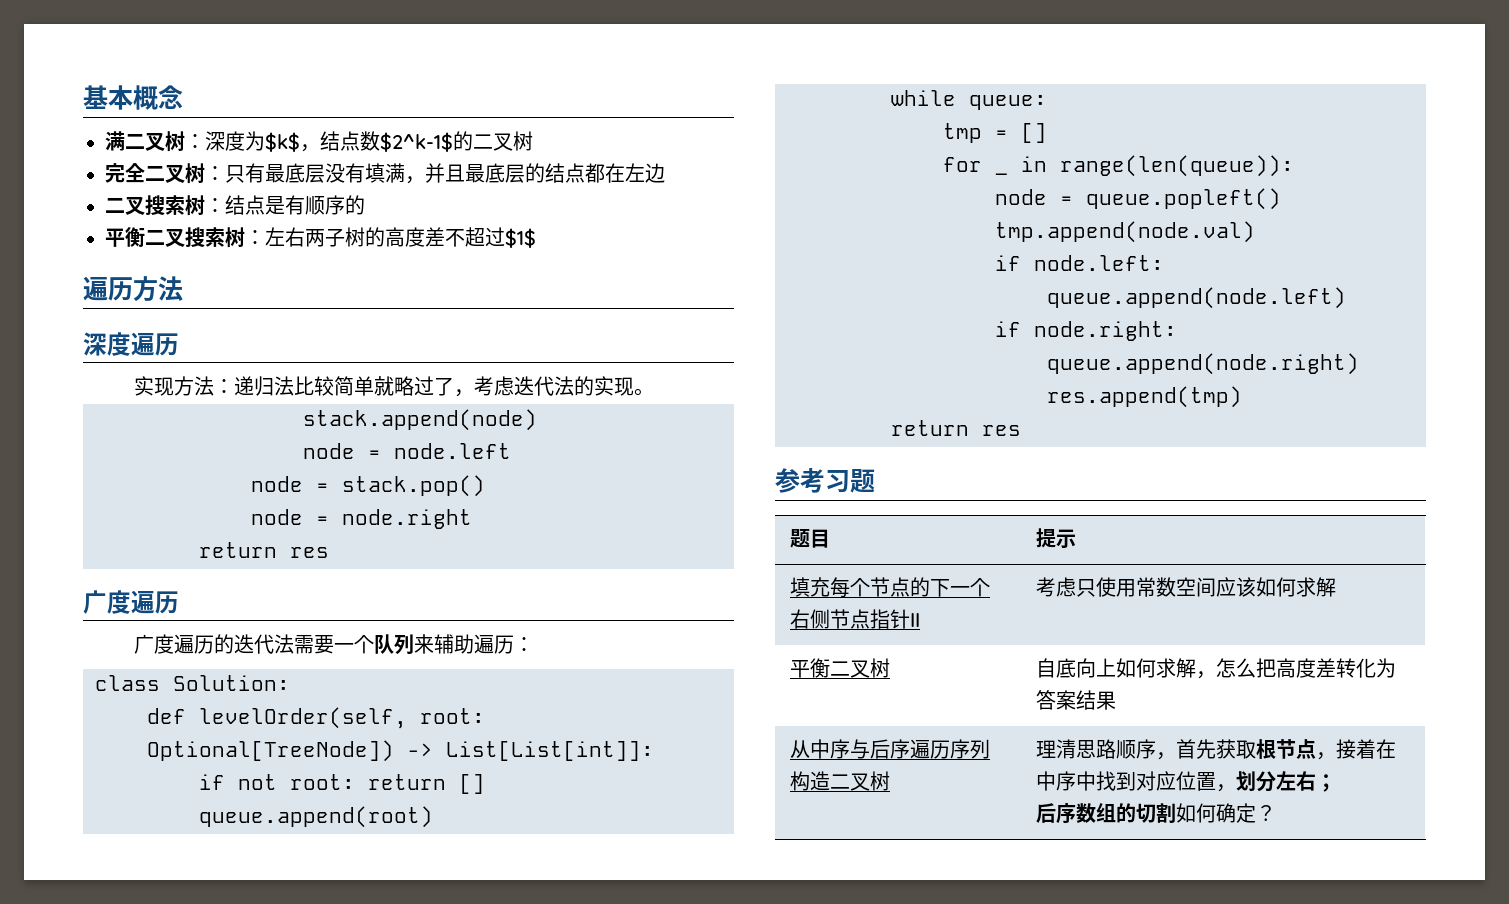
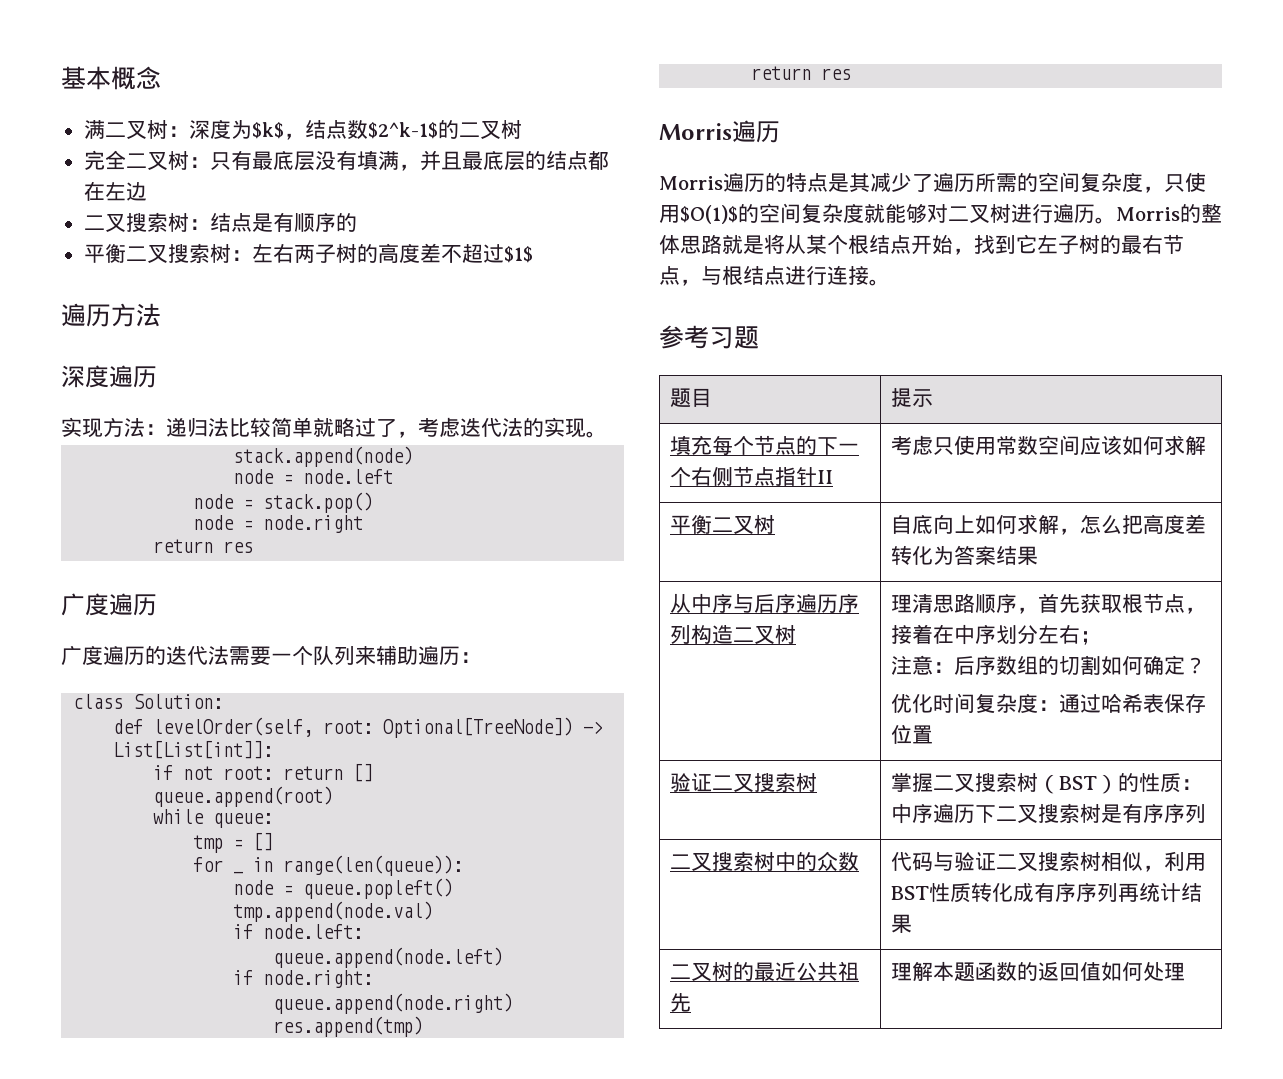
(1021, 430) none -> [659,120,780,143] [659,172,1206,193] [659,203,1222,224] [659,234,1184,255] [659,265,890,286] // Morris遍历 // Morris遍历的特点是其减少了遍历所需的空间复杂度，只使用$O(1)$的空间复杂度就能够对二叉树进行遍历。Morris的整体思路就是将从某个根结点开始，找到它左子树的最右节点，与根结点进行连接。
[1076,771,1237,792] 中找到对应位置， -> (996, 634) none
(1337, 783) none -> [890,655,954,675] 注意：
(1277, 813) none -> [890,693,1206,713] [890,724,933,744] [669,772,817,793] [890,772,1202,794] [890,803,1206,824] [669,851,859,872] [890,851,1206,872] [890,882,1202,903] [890,914,912,933] [669,961,859,981] [669,993,691,1012] [890,961,1185,982] // 优化时间复杂度：通过哈希表保存位置 // 验证二叉搜索树 | 掌握二叉搜索树（BST）的性质：中序遍历下二叉搜索树是有序序列 // 二叉搜索树中的众数 | 代码与验证二叉搜索树相似，利用BST性质转化成有序序列再统计结果 // 二叉树的最近公共祖先 | 理解本题函数的返回值如何处理

